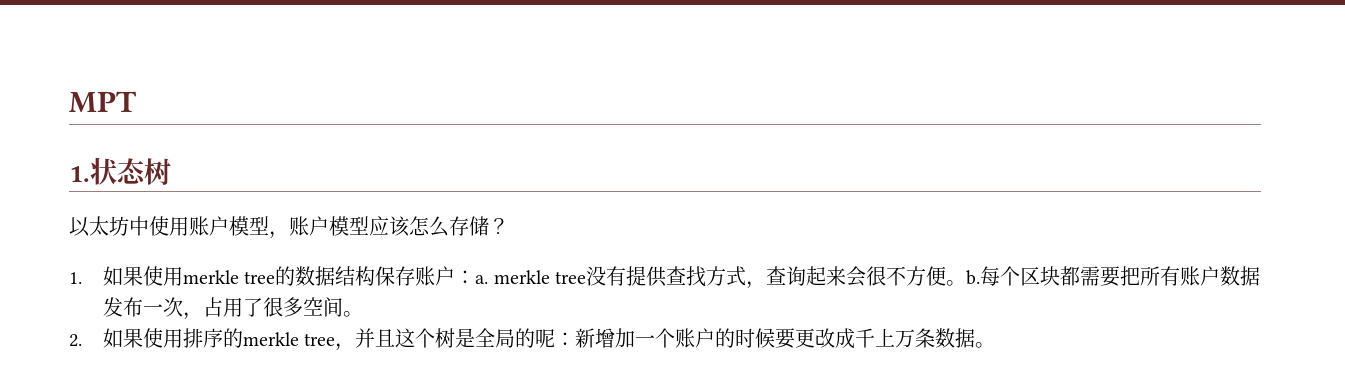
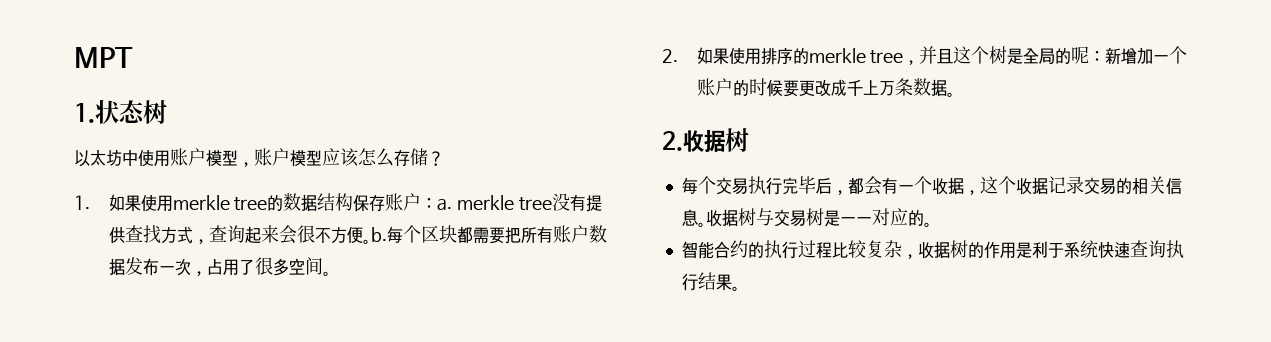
(996, 345) none -> [662,128,749,153] [681,176,1182,195] [681,208,932,227] [681,240,1184,259] [681,272,740,291] // 2.收据树 // 每个交易执行完毕后，都会有一个收据，这个收据记录交易的相关信息。收据树与交易树是一一对应的。 // 智能合约的执行过程比较复杂，收据树的作用是利于系统快速查询执行结果。

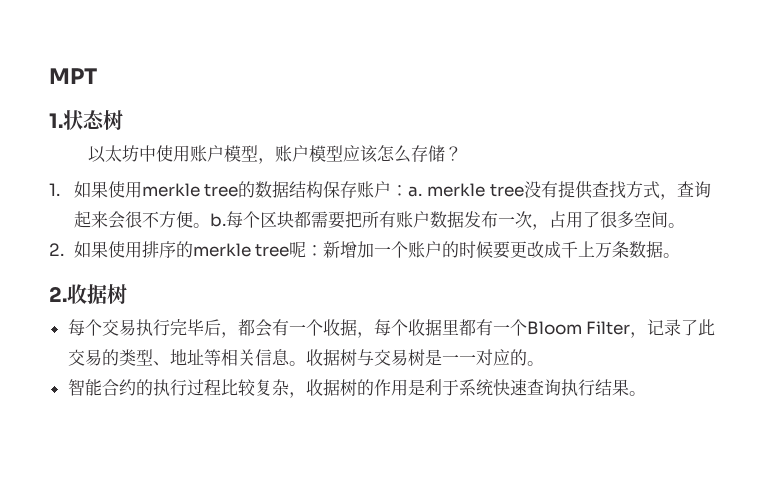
[903,46,1072,65] ，并且这个树是全局的 -> (290, 250) none
[979,176,1132,195] 这个收据记录交易的 -> [373,319,716,338] [67,349,221,366] 每个收据里都有一个Bloom Filter，记录了此交易的类型、地址等

